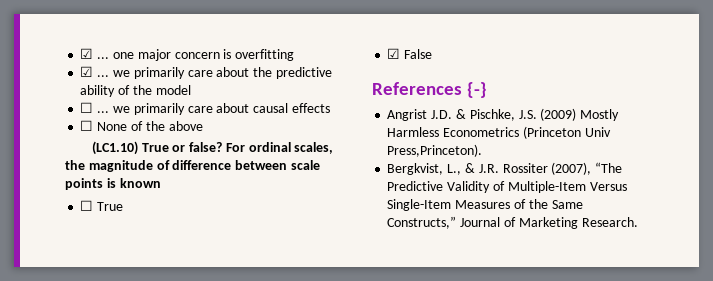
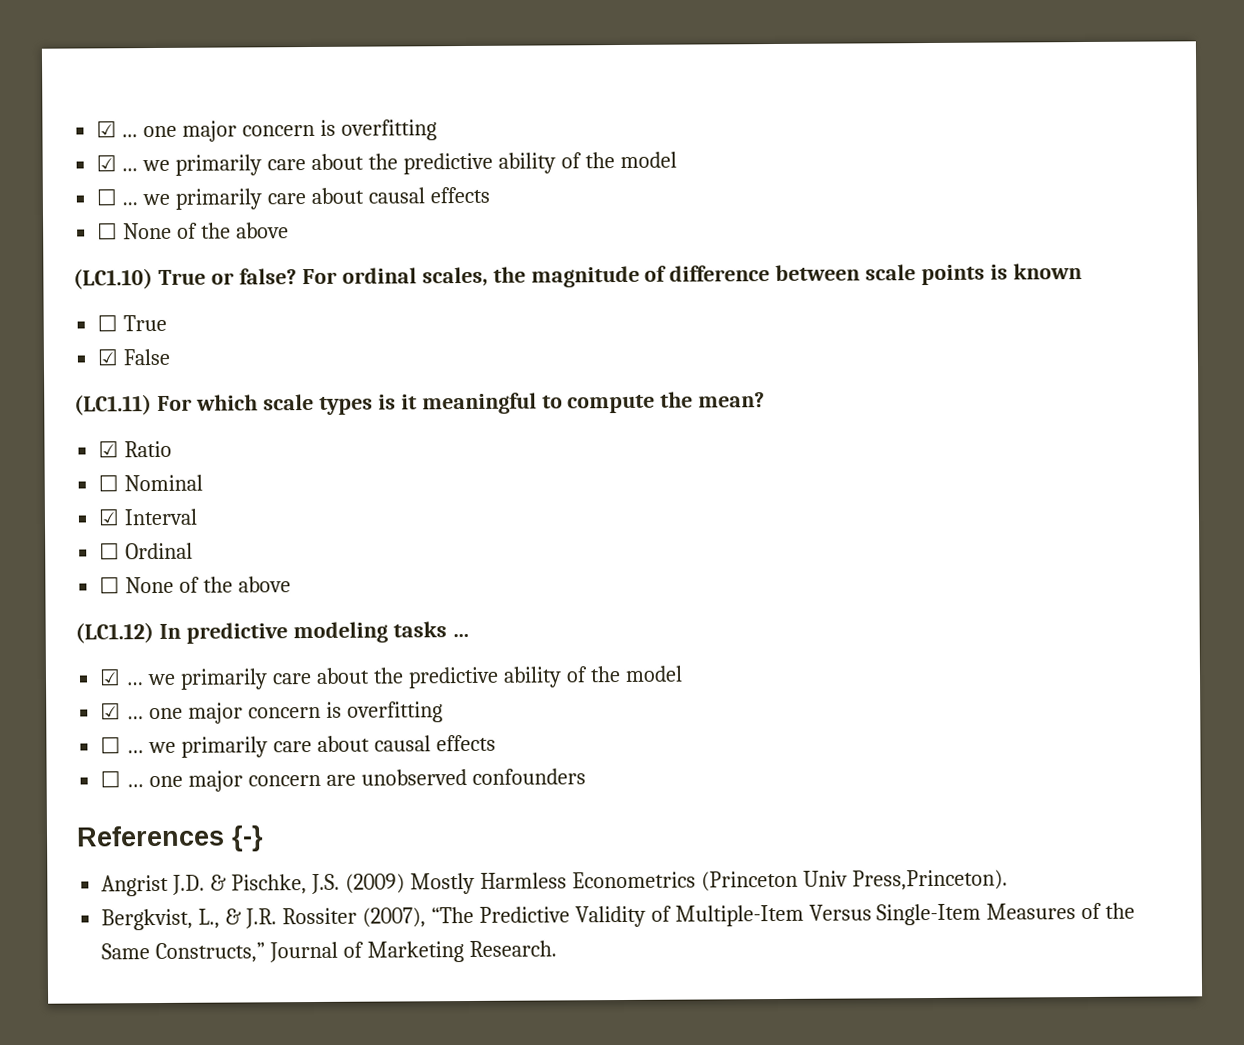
(433, 54) none -> [74,391,766,416] [98,440,173,458] [98,474,204,492] [98,508,199,526] [99,542,194,560] [99,576,291,594] [75,621,470,644] [99,665,683,690] [100,701,443,724] [100,734,496,758] [100,768,586,792] // (LC1.11) For which scale types is it meaningful to compute the mean? // ☑ Ratio // ☐ Nominal // ☑ Interval // ☐ Ordinal // ☐ None of the above // (LC1.12) In predictive modeling tasks … // ☑ … we primarily care about the predictive ability of the model // ☑ … one major concern is overfitting // ☐ … we primarily care about causal effects // ☐ … one major concern are unobserved confounders

